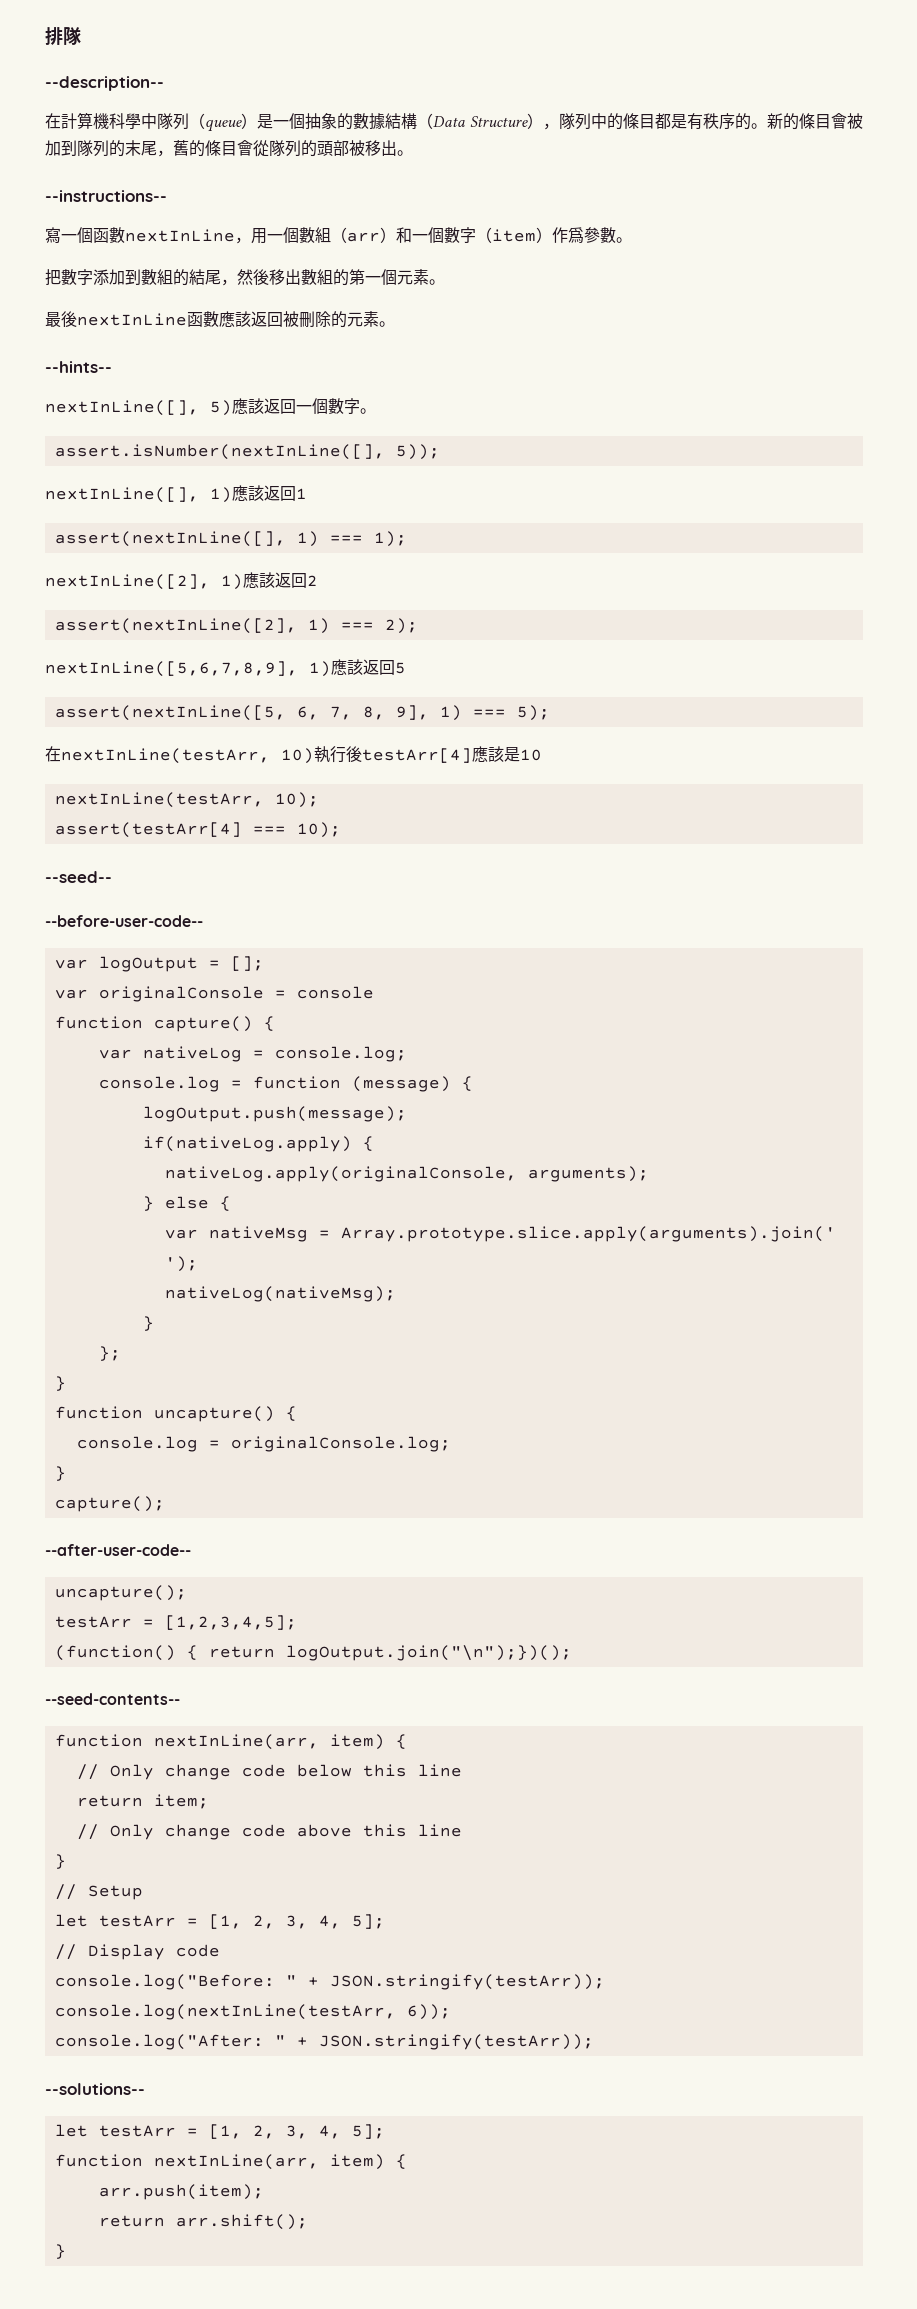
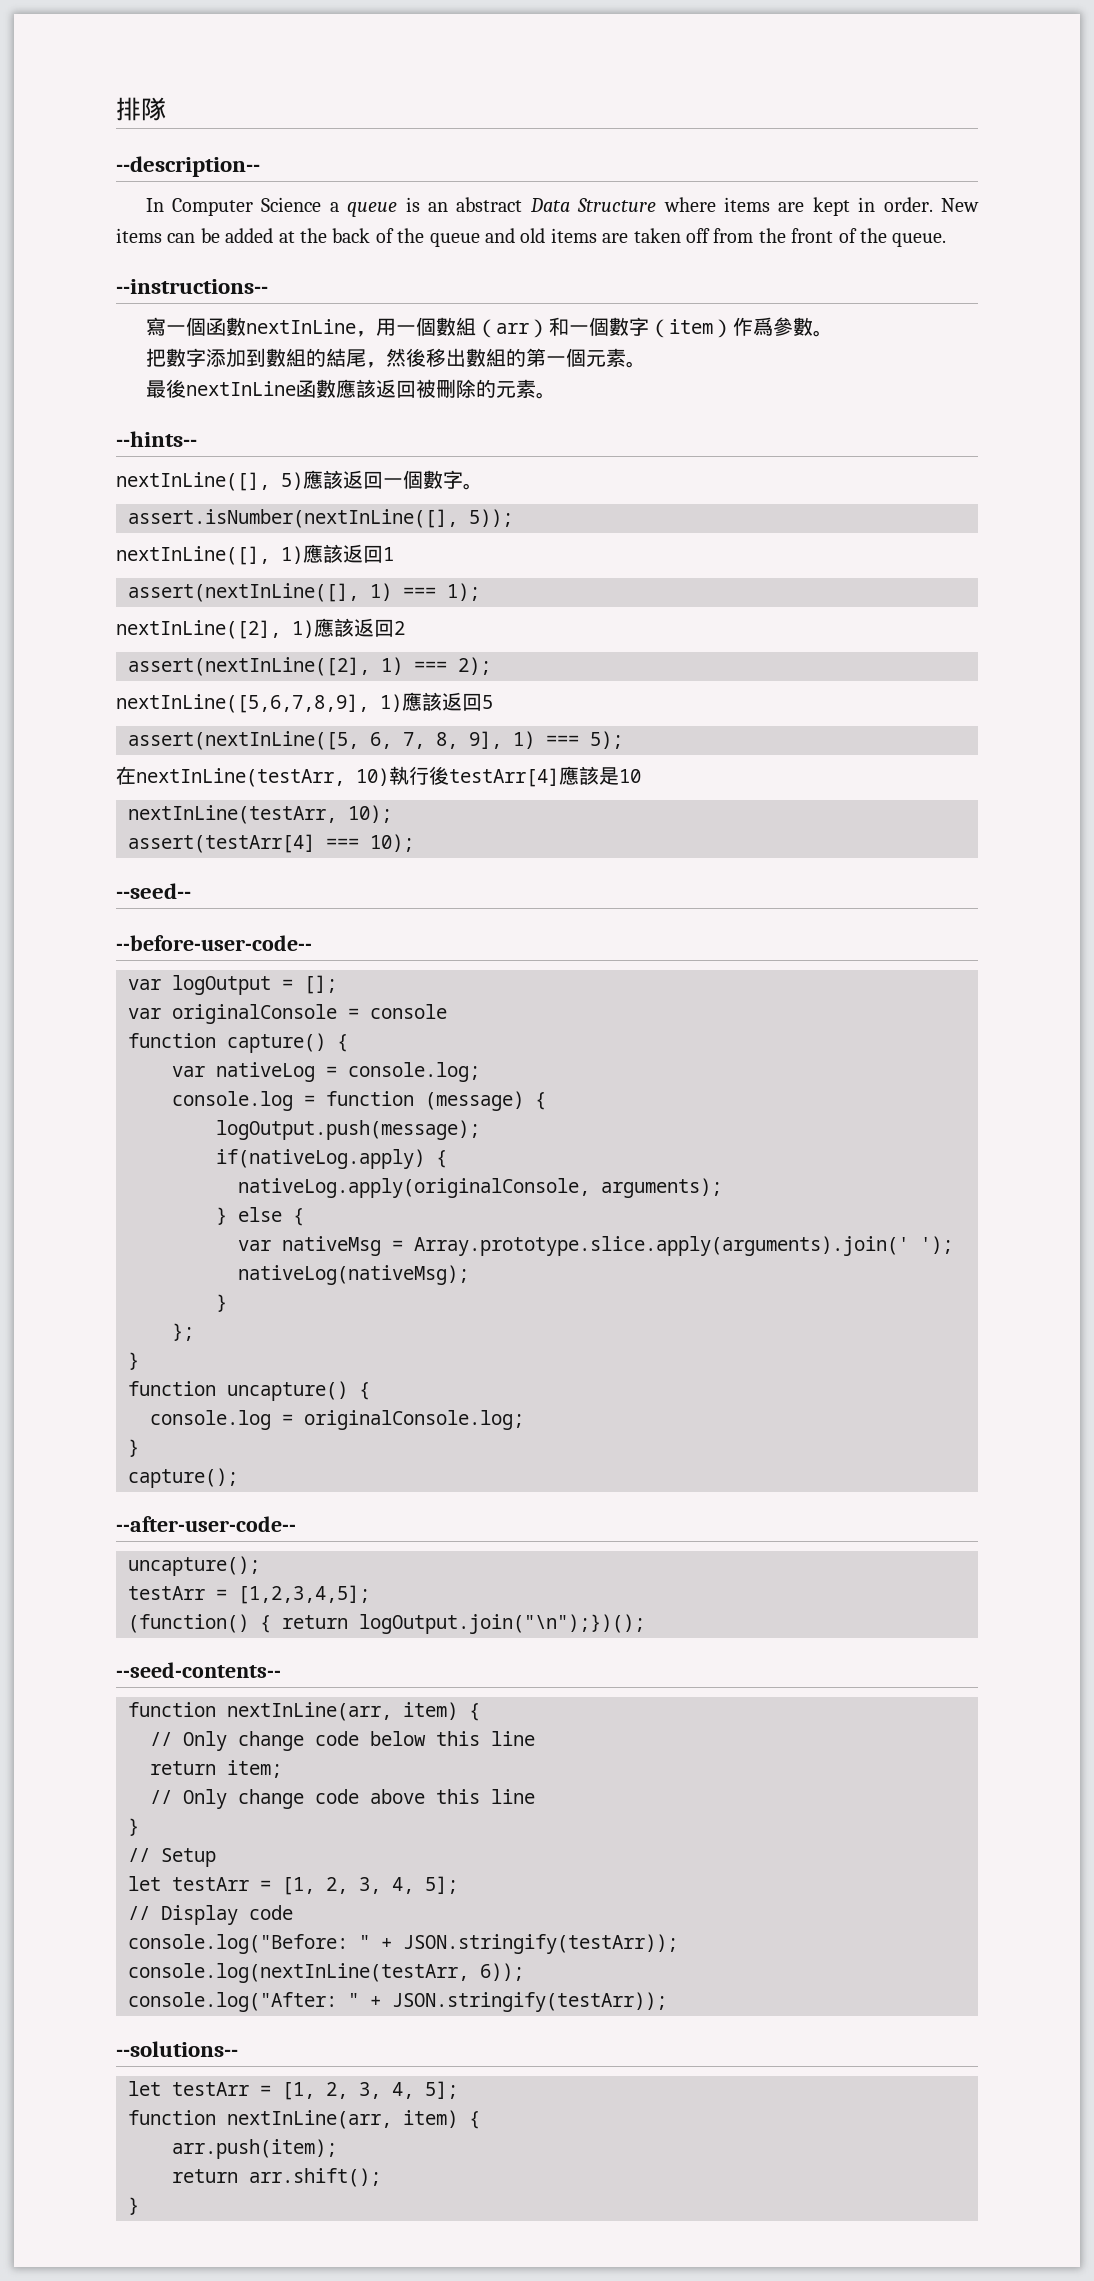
[45,112,863,132] [45,140,413,157] 在計算機科學中隊列（queue）是一個抽象的數據結構（Data Structure），隊列中的條目都是有秩序的。新的條目會被加到隊列的末尾，舊的條目會從隊列的頭部被移出。 -> [145,197,979,217] [116,228,947,247] In Computer Science a queue is an abstract Data Structure where items are kept in order. New items can be added at the back of the queue and old items are taken off from the front of the queue.

